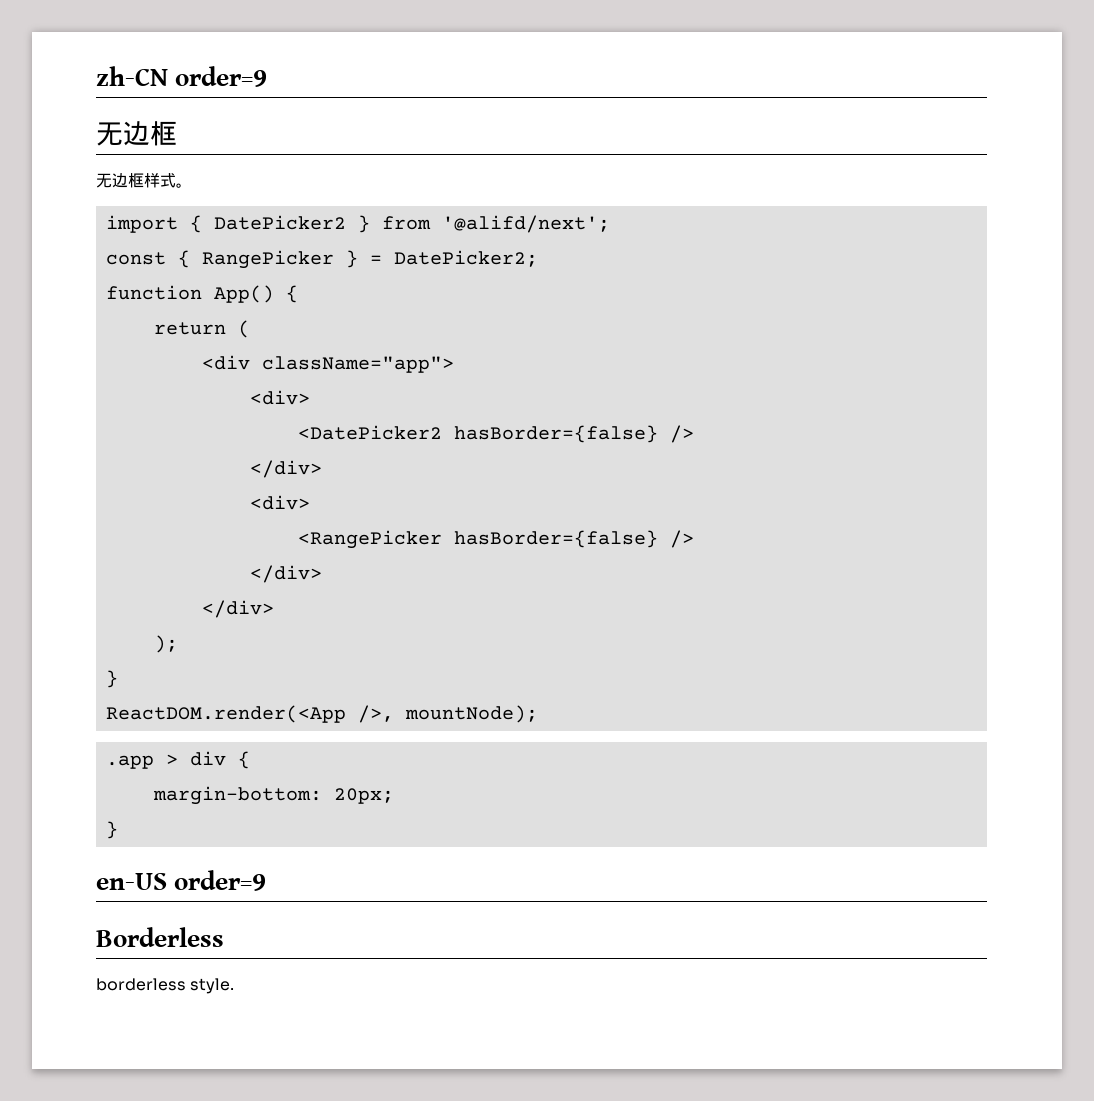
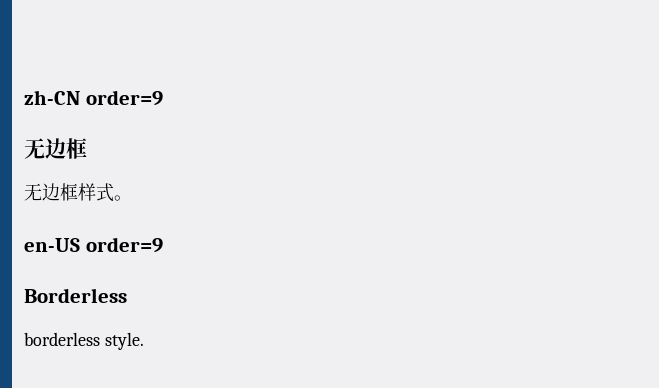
[105,215,610,233] [105,250,538,269] [105,285,298,303] [153,320,250,338] [201,355,454,373] [249,390,310,405] [297,425,694,443] [249,460,322,478] [249,495,310,510] [297,530,694,549] [249,565,322,583] [201,600,274,618] [153,635,178,653] [105,670,118,688] [105,705,538,723] [105,751,250,769] [152,786,394,805] [105,821,118,839] // import { DatePicker2 } from '@alifd/next'; // const { RangePicker } = DatePicker2; // function App() { // return ( // <div className="app"> // <div> // <DatePicker2 hasBorder={false} /> // </div> // <div> // <RangePicker hasBorder={false} /> // </div> // </div> // ); // } // ReactDOM.render(<App />, mountNode); // .app > div { // margin-bottom: 20px; // } -> (132, 198) none

